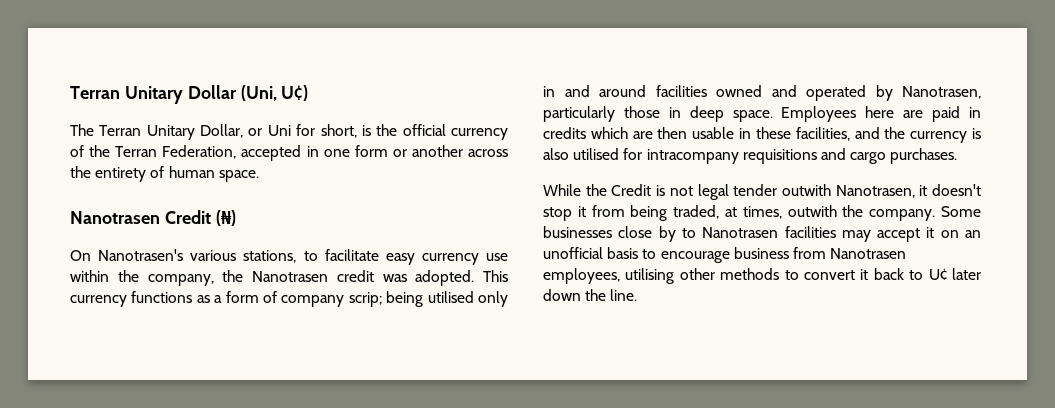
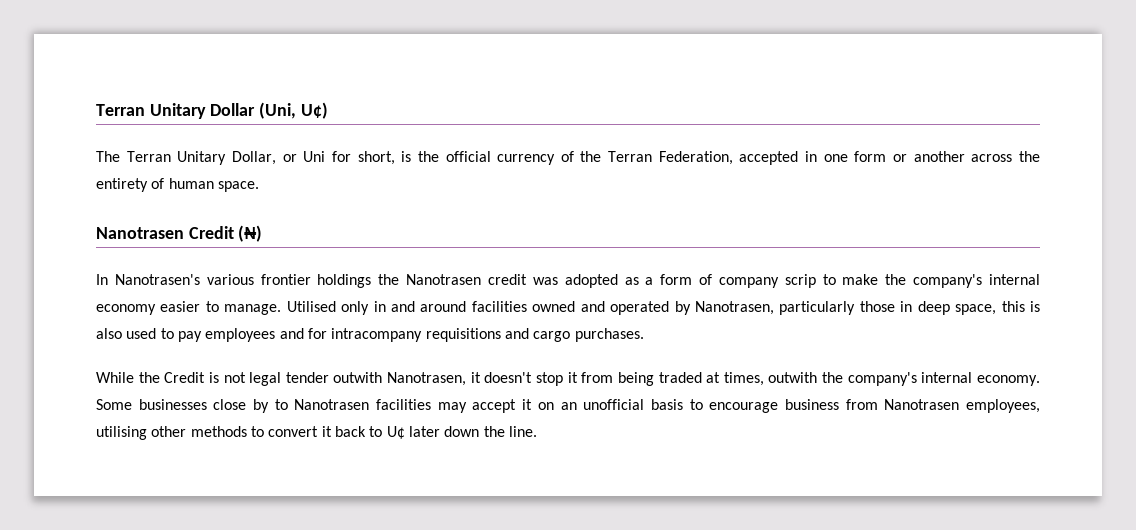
[70,250,91,261] On -> [96,274,108,285] In
[243,249,508,265] [70,270,508,286] [70,291,193,307] stations, to facilitate easy currency use within the company, the Nanotrasen credit was adopted. This currency functions -> [260,274,618,288] frontier holdings the Nanotrasen credit was adopted
[348,291,474,307] scrip; being utilised -> [784,274,1041,288] [96,301,336,315] scrip to make the company's internal economy easier to manage. Utilised
[732,106,982,122] [543,127,981,143] [543,148,620,160] space. Employees here are paid in credits which are then usable in these facilities, and the currency is also utilised -> [955,301,1041,315] [96,328,304,342] space, this is also used to pay employees and
[673,205,720,219] traded, -> [658,372,702,383] traded
[869,209,936,221] company. -> [847,372,1040,386] company's internal economy.

